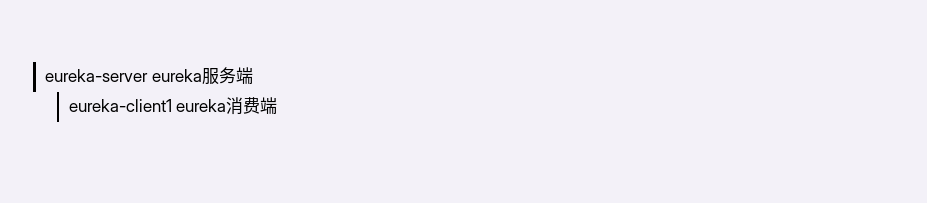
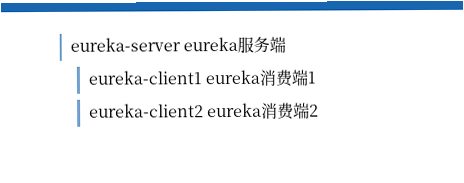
(278, 105) none -> [306,71,316,84] [88,102,319,120] 1 // eureka-client2 eureka消费端2

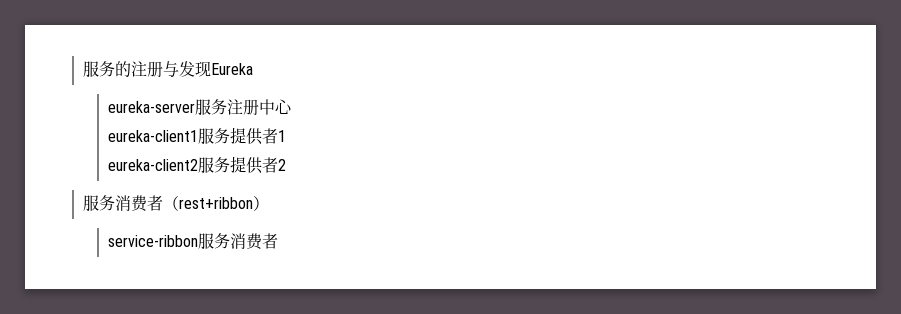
[69,36,287,53] eureka-server eureka服务端 -> [83,61,254,77] [108,99,293,115] 服务的注册与发现Eureka // eureka-server服务注册中心
[204,69,308,87] eureka消费端 -> [198,127,279,145] 服务提供者
[206,102,319,120] eureka消费端2 -> [198,156,287,174] [83,195,270,212] [108,233,279,250] 服务提供者2 // 服务消费者（rest+ribbon） // service-ribbon服务消费者

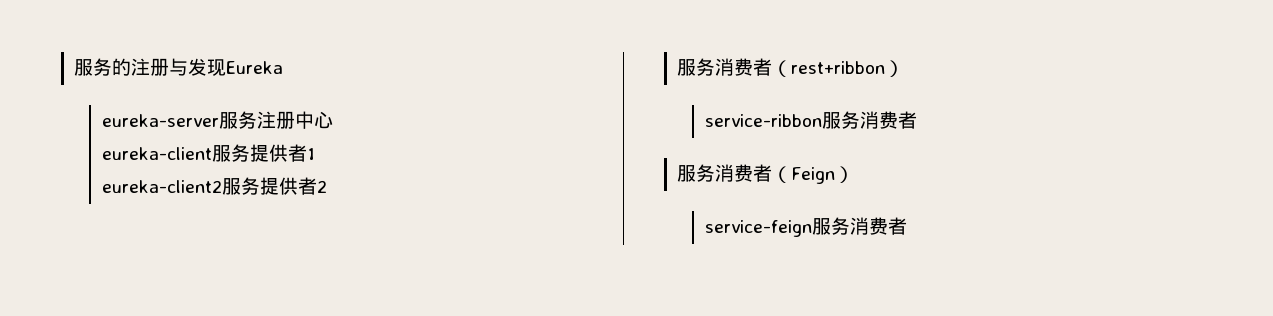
[108,130,199,142] eureka-client1 -> [101,147,212,160] eureka-client
(279, 241) none -> [676,164,854,184] [704,217,907,237] // 服务消费者（Feign） // service-feign服务消费者

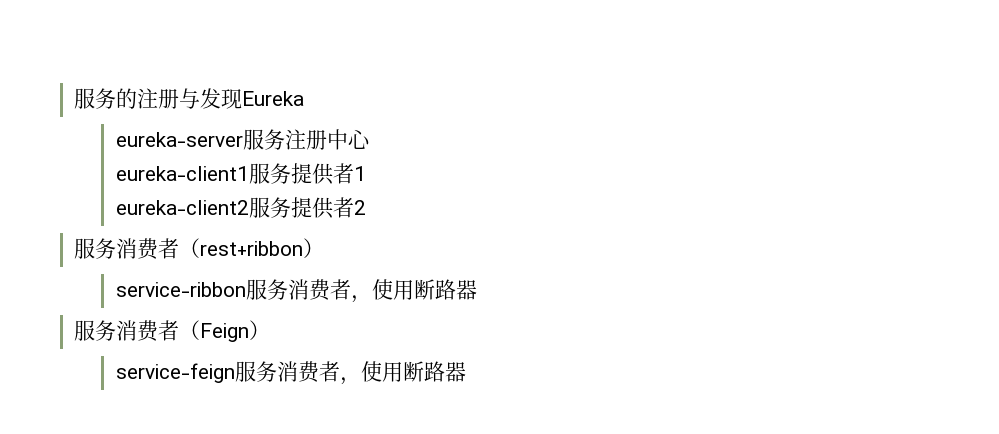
[101,147,212,160] eureka-client -> [115,166,249,181] eureka-client1
(917, 120) none -> [350,279,477,303] ，使用断路器
(907, 226) none -> [339,361,466,385] ，使用断路器

